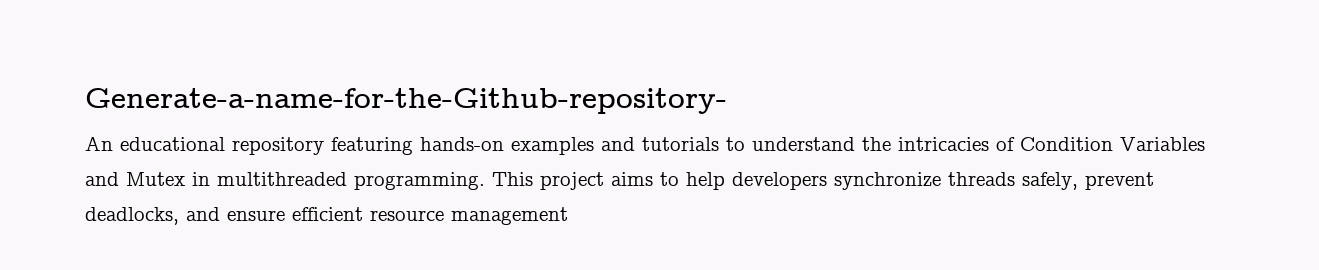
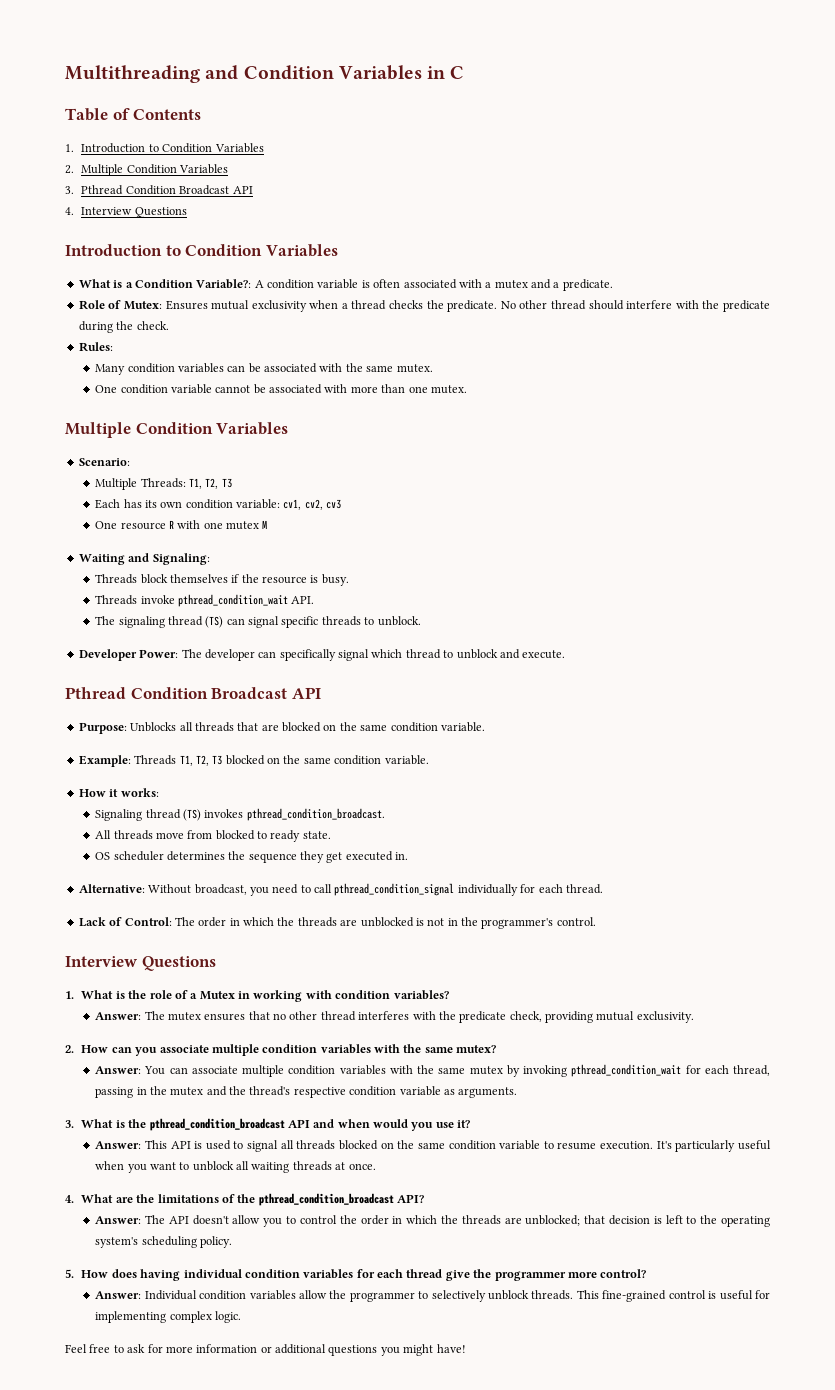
[85,88,727,114] [85,136,1205,155] [85,172,1154,190] [85,207,568,225] Generate-a-name-for-the-Github-repository- // An educational repository featuring hands-on examples and tutorials to understand the intricacies of Condition Variables and Mutex in multithreaded programming. This project aims to help developers synchronize threads safely, prevent deadlocks, and ensure efficient resource management -> [65,65,465,83] [65,108,202,121] [65,143,264,153] [65,164,229,176] [65,185,253,195] [65,207,187,218] [65,244,338,257] [78,279,613,291] [78,300,771,312] [78,321,169,333] [78,342,113,352] [95,363,433,375] [95,384,467,394] [65,422,289,438] [78,458,130,466] [95,478,232,490] [95,499,342,510] [95,520,268,530] [78,553,210,565] [95,574,349,586] [95,594,315,607] [95,616,421,628] [78,649,566,661] [65,687,321,699] [78,722,485,734] [78,755,429,767] [78,788,159,797] [95,808,385,821] [95,830,331,842] [95,851,409,863] [78,883,603,896] [78,917,596,929] [65,956,216,971] [65,990,449,1002] [95,1011,694,1023] [65,1044,497,1056] [95,1064,771,1077] [95,1086,518,1098] [65,1118,471,1131] [95,1140,771,1152] [95,1161,376,1173] [65,1193,425,1206] [95,1215,771,1227] [95,1236,232,1248] [65,1269,647,1281] [95,1290,771,1302] [95,1311,241,1323] [65,1344,466,1356] Multithreading and Condition Variables in C // Table of Contents // 1. Introduction to Condition Variables // 2. Multiple Condition Variables // 3. Pthread Condition Broadcast API // 4. Interview Questions // Introduction to Condition Variables // What is a Condition Variable?: A condition variable is often associated with a mutex and a predicate. // Role of Mutex: Ensures mutual exclusivity when a thread checks the predicate. No other thread should interfere with the predicate during the check. // Rules: // Many condition variables can be associated with the same mutex. // One condition variable cannot be associated with more than one mutex. // Multiple Condition Variables // Scenario: // Multiple Threads: T1, T2, T3 // Each has its own condition variable: cv1, cv2, cv3 // One resource R with one mutex M // Waiting and Signaling: // Threads block themselves if the resource is busy. // Threads invoke pthread_condition_wait API. // The signaling thread (TS) can signal specific threads to unblock. // Developer Power: The developer can specifically signal which thread to unblock and execute. // Pthread Condition Broadcast API // Purpose: Unblocks all threads that are blocked on the same condition variable. // Example: Threads T1, T2, T3 blocked on the same condition variable. // How it works: // Signaling thread (TS) invokes pthread_condition_broadcast. // All threads move from blocked to ready state. // OS scheduler determines the sequence they get executed in. // Alternative: Without broadcast, you need to call pthread_condition_signal individually for each thread. // Lack of Control: The order in which the threads are unblocked is not in the programmer's control. // Interview Questions // 1. What is the role of a Mutex in working with condition variables? // Answer: The mutex ensures that no other thread interferes with the predicate check, providing mutual exclusivity. // 2. How can you associate multiple condition variables with the same mutex? // Answer: You can associate multiple condition variables with the same mutex by invoking pthread_condition_wait for each thread, passing in the mutex and the thread's respective condition variable as arguments. // 3. What is the pthread_condition_broadcast API and when would you use it? // Answer: This API is used to signal all threads blocked on the same condition variable to resume execution. It's particularly useful when you want to unblock all waiting threads at once. // 4. What are the limitations of the pthread_condition_broadcast API? // Answer: The API doesn't allow you to control the order in which the threads are unblocked; that decision is left to the operating system's scheduling policy. // 5. How does having individual condition variables for each thread give the programmer more control? // Answer: Individual condition variables allow the programmer to selectively unblock threads. This fine-grained control is useful for implementing complex logic. // Feel free to ask for more information or additional questions you might have!

